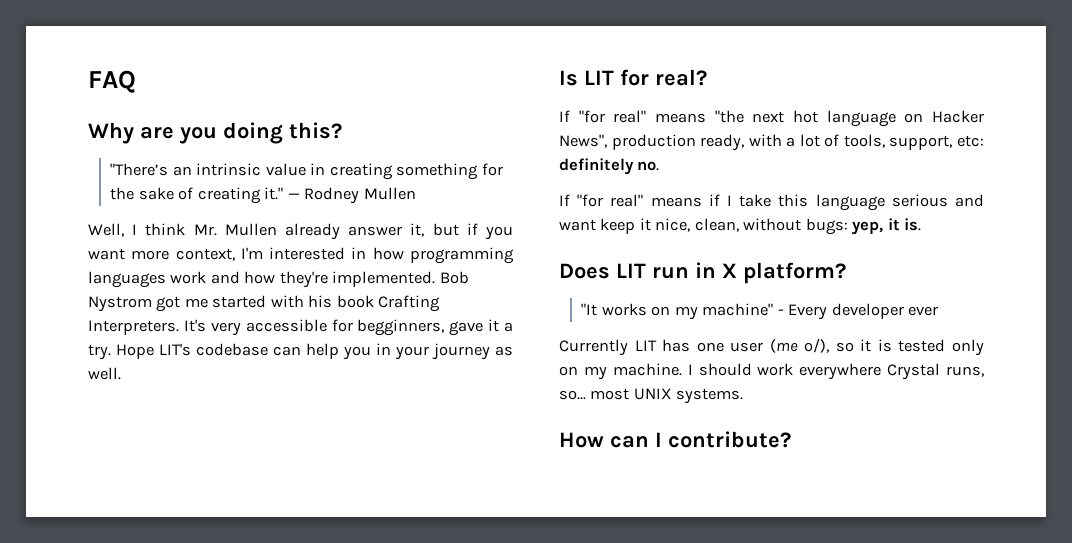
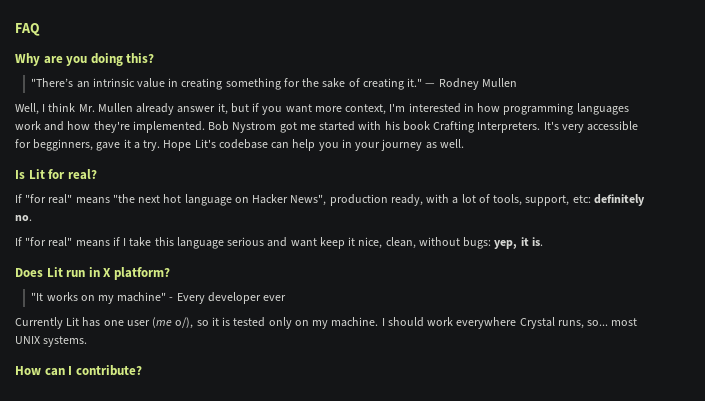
[159,343,191,356] LIT's -> [194,139,216,148] Lit's
[584,70,614,85] LIT -> [28,169,45,179] Lit
[616,263,646,278] LIT -> [46,267,63,277] Lit
[634,340,657,351] LIT -> [66,317,80,326] Lit

